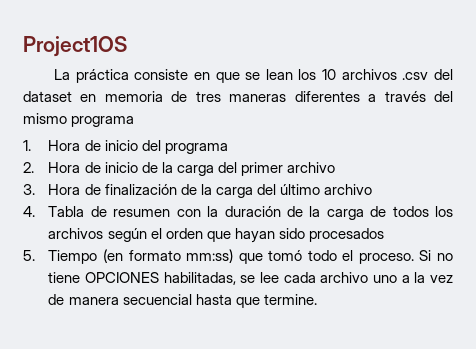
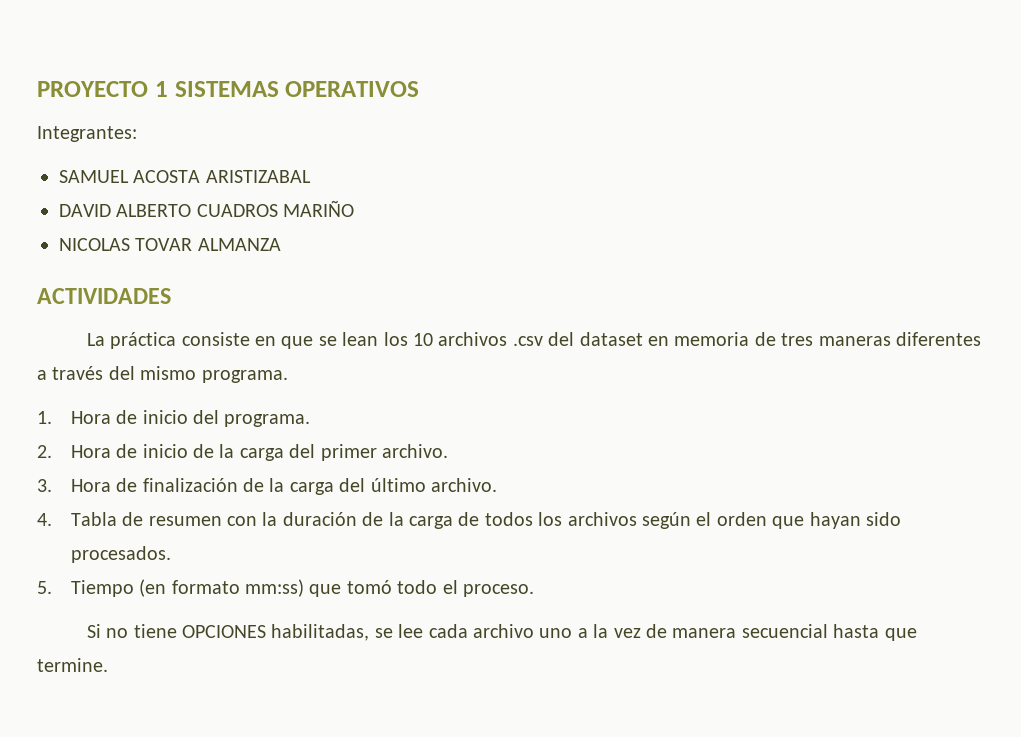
[23,36,127,57] Project1OS -> [37,81,420,97] [37,126,137,142] [59,170,311,183] [59,200,355,217] [59,238,281,251] [37,288,171,304] PROYECTO 1 SISTEMAS OPERATIVOS // Integrantes: // SAMUEL ACOSTA ARISTIZABAL // DAVID ALBERTO CUADROS MARIÑO // NICOLAS TOVAR ALMANZA // ACTIVIDADES
[71,116,135,127] programa -> [201,370,288,383] programa.
[164,143,228,154] programa -> [224,414,311,427] programa.
[286,162,335,173] archivo -> [381,444,448,458] archivo.
[323,184,372,195] archivo -> [430,478,497,492] archivo.
[308,228,384,242] procesados -> [70,546,171,563] procesados.
(414, 258) none -> (534, 590) //

